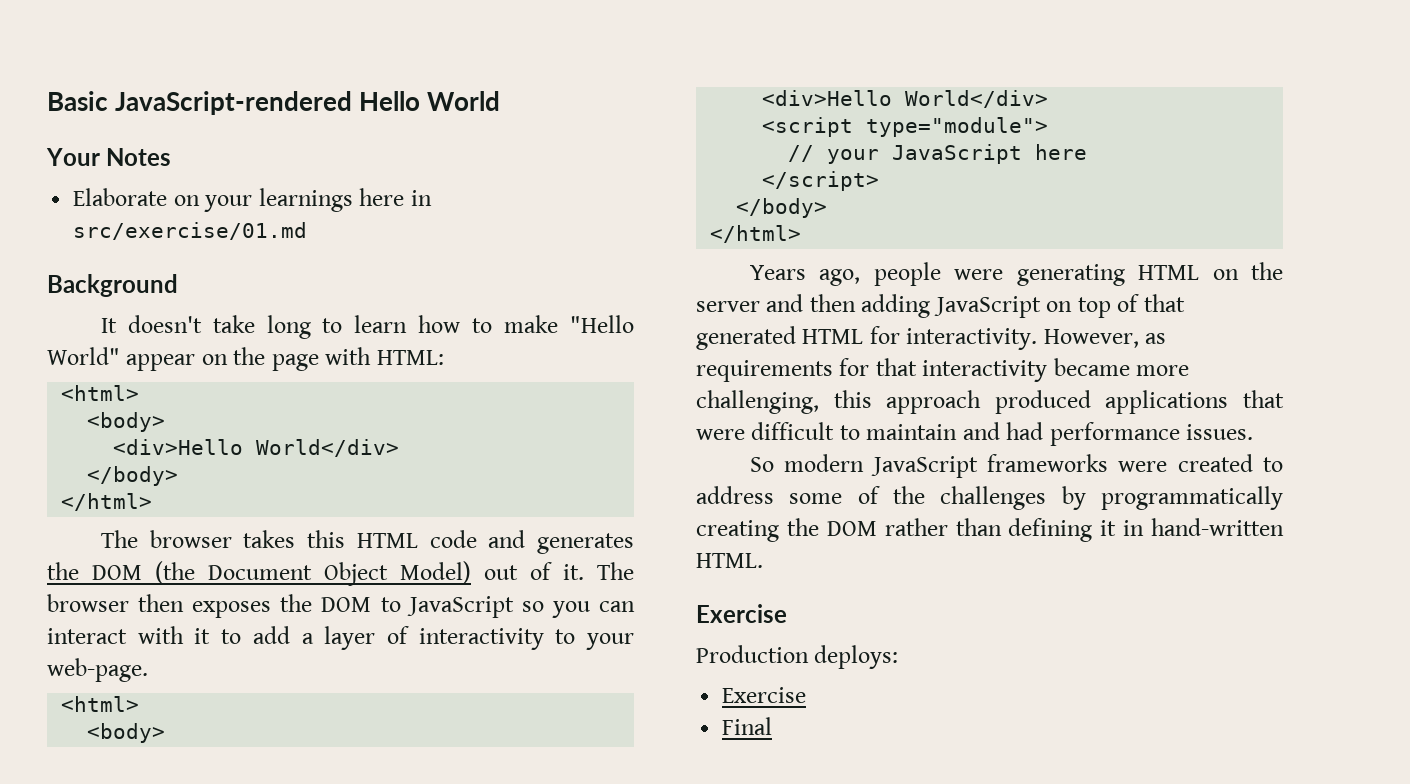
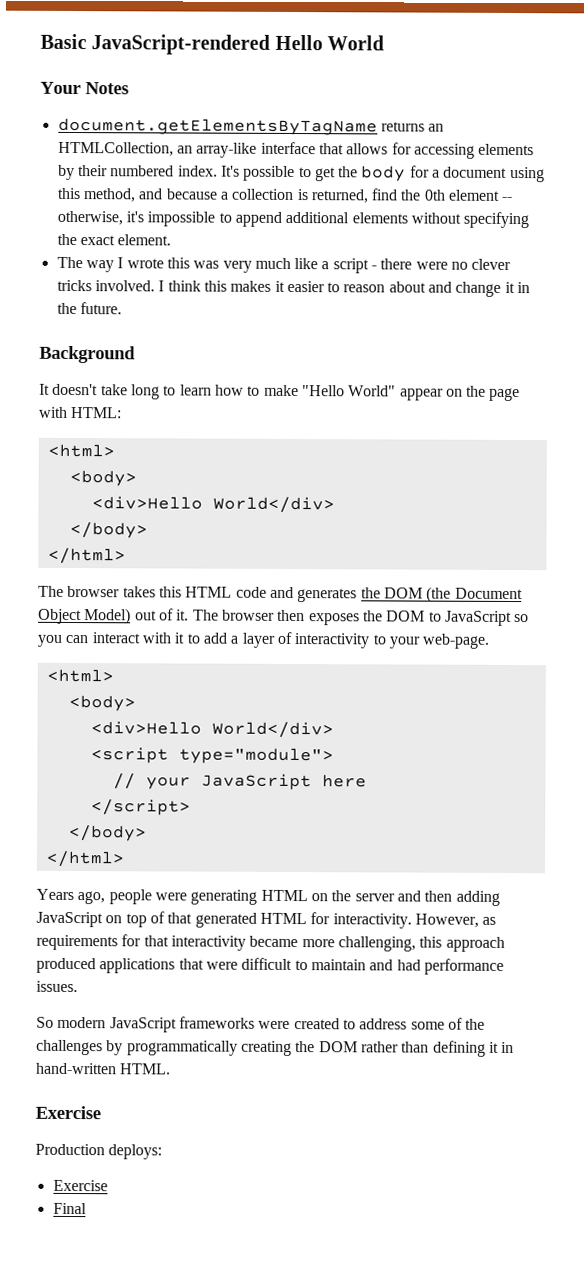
[73,188,432,212] [73,222,308,240] Elaborate on your learnings here in src/exercise/01.md -> [57,117,445,136] [57,141,535,159] [57,164,545,183] [56,187,513,204] [56,210,530,229] [56,233,172,246] [56,256,512,274] [56,279,531,297] [56,302,122,315] document.getElementsByTagName returns an HTMLCollection, an array-like interface that allows for accessing elements by their numbered index. It's possible to get the body for a document using this method, and because a collection is returned, find the 0th element -- otherwise, it's impossible to append additional elements without specifying the exact element. // The way I wrote this was very much like a script - there were no clever tricks involved. I think this makes it easier to reason about and change it in the future.

